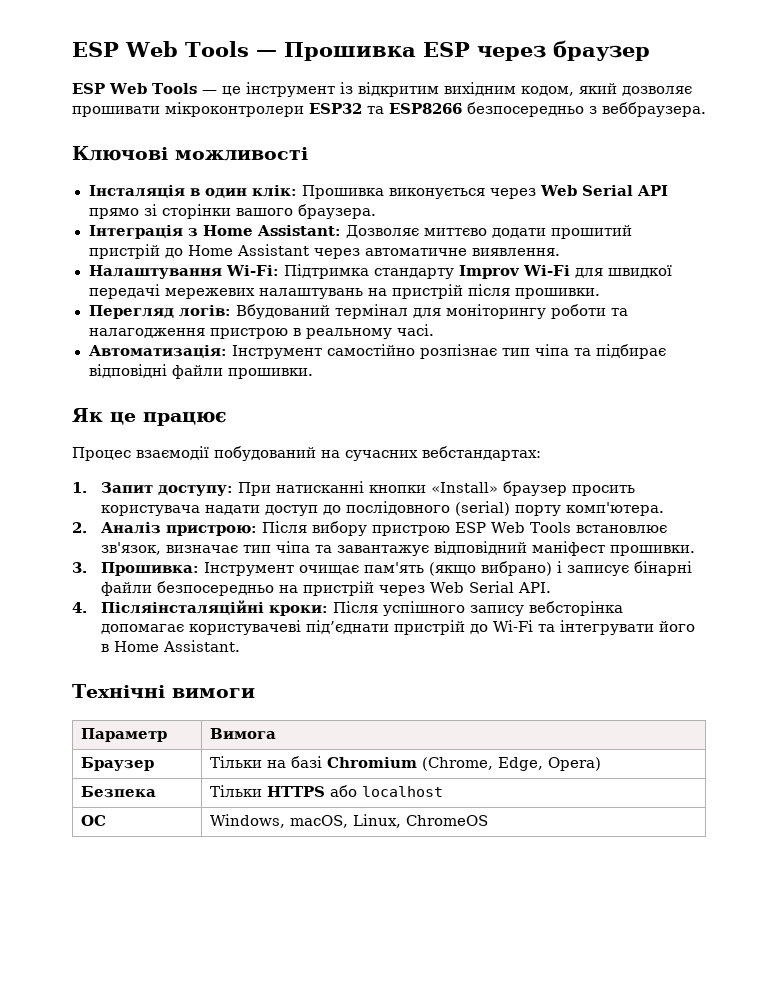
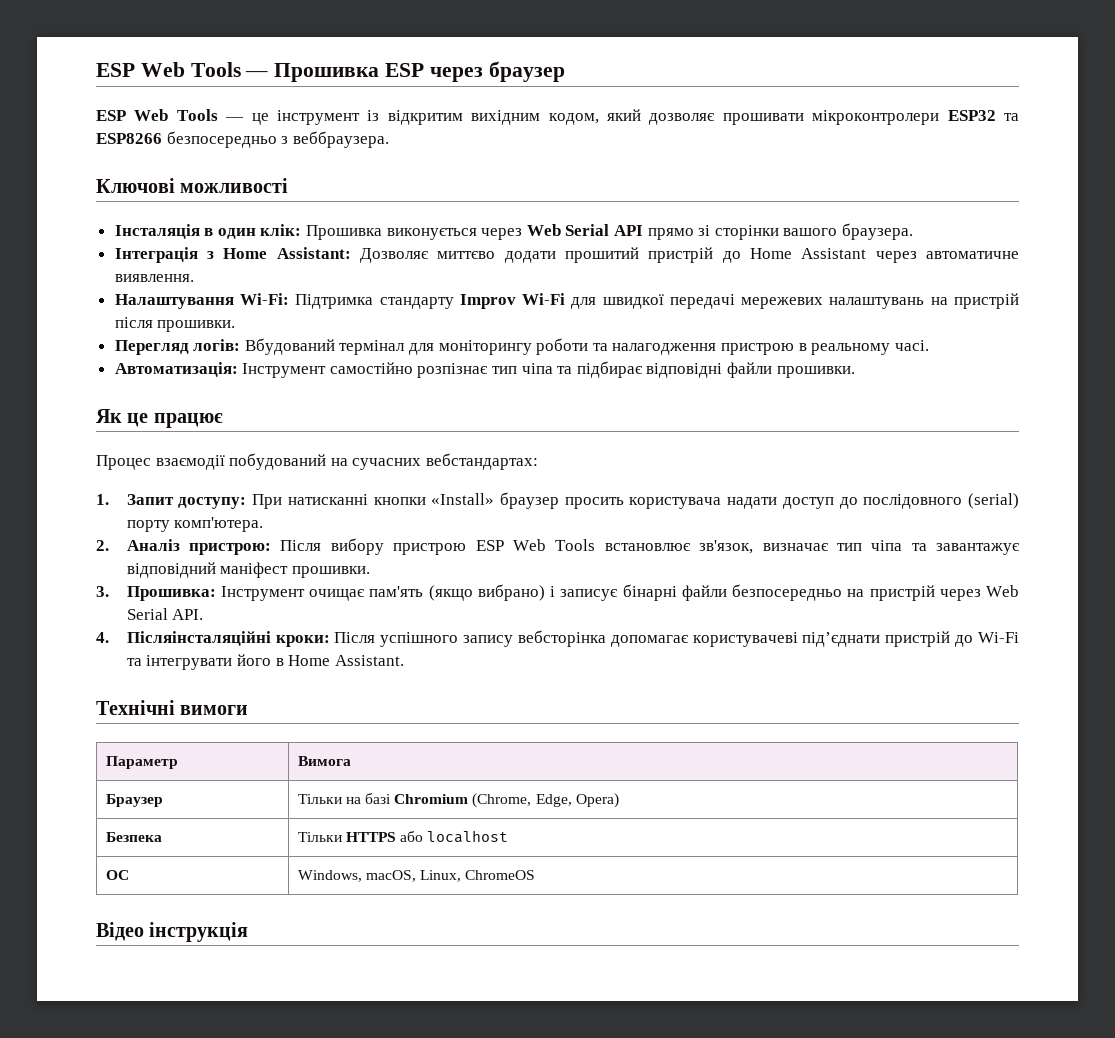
(489, 820) none -> [96,922,249,942] // Відео інструкція

